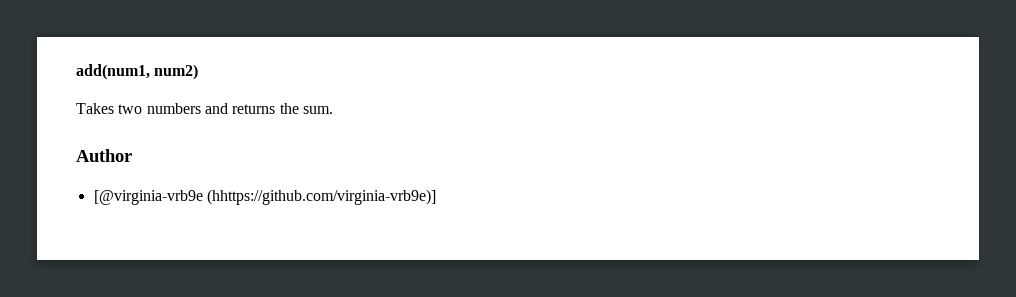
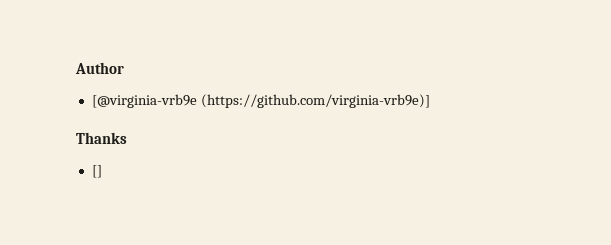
[76,64,199,80] [76,103,333,114] add(num1, num2) // Takes two numbers and returns the sum. // -> (75, 68) none
[206,189,436,205] (hhttps://github.com/virginia-vrb9e)] -> [200,94,430,108] [76,132,127,144] [91,165,102,178] (https://github.com/virginia-vrb9e)] // Thanks // []

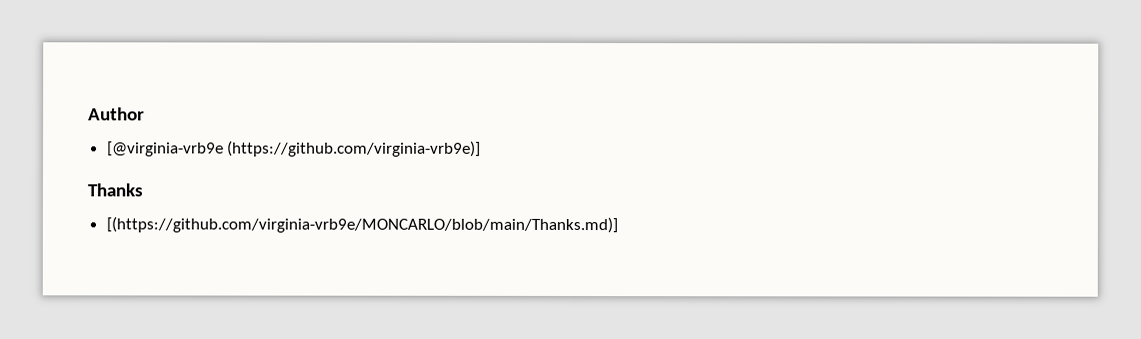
[91,165,102,178] [] -> [105,216,618,234] [(https://github.com/virginia-vrb9e/MONCARLO/blob/main/Thanks.md)]

